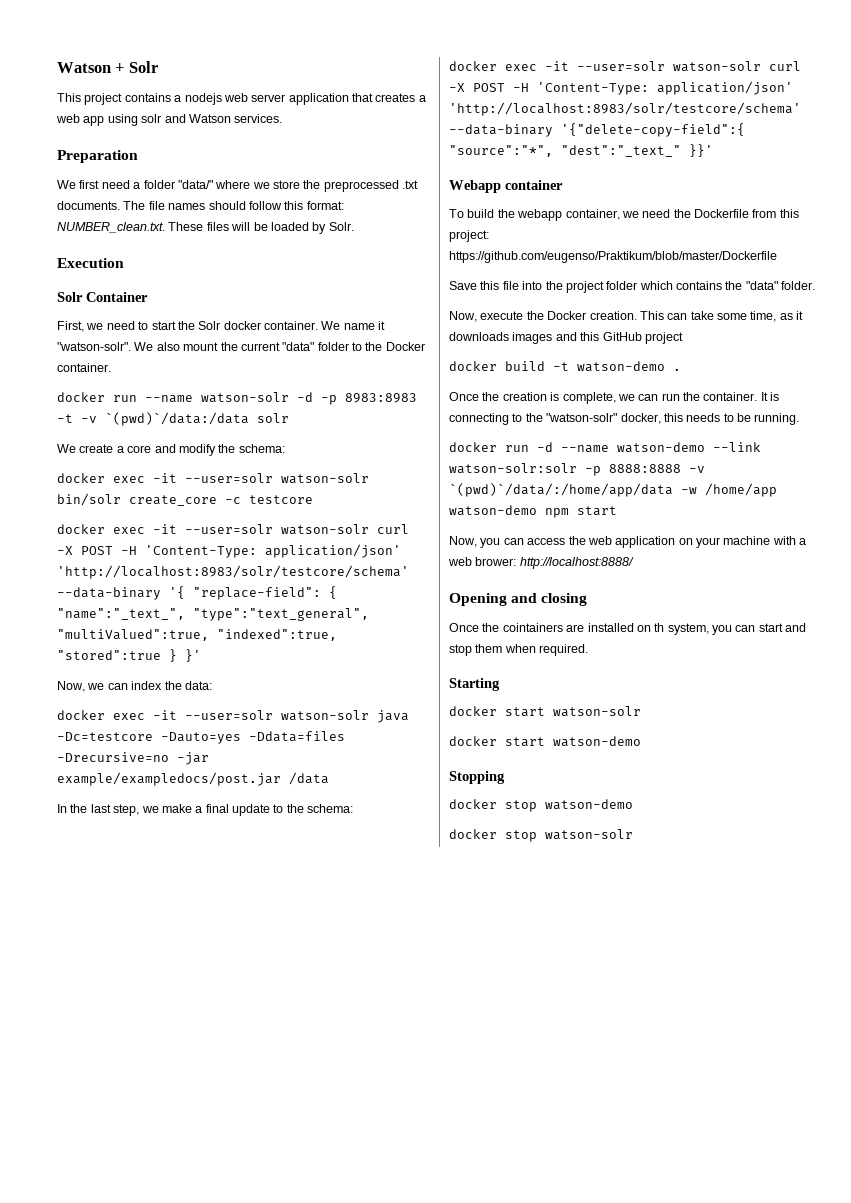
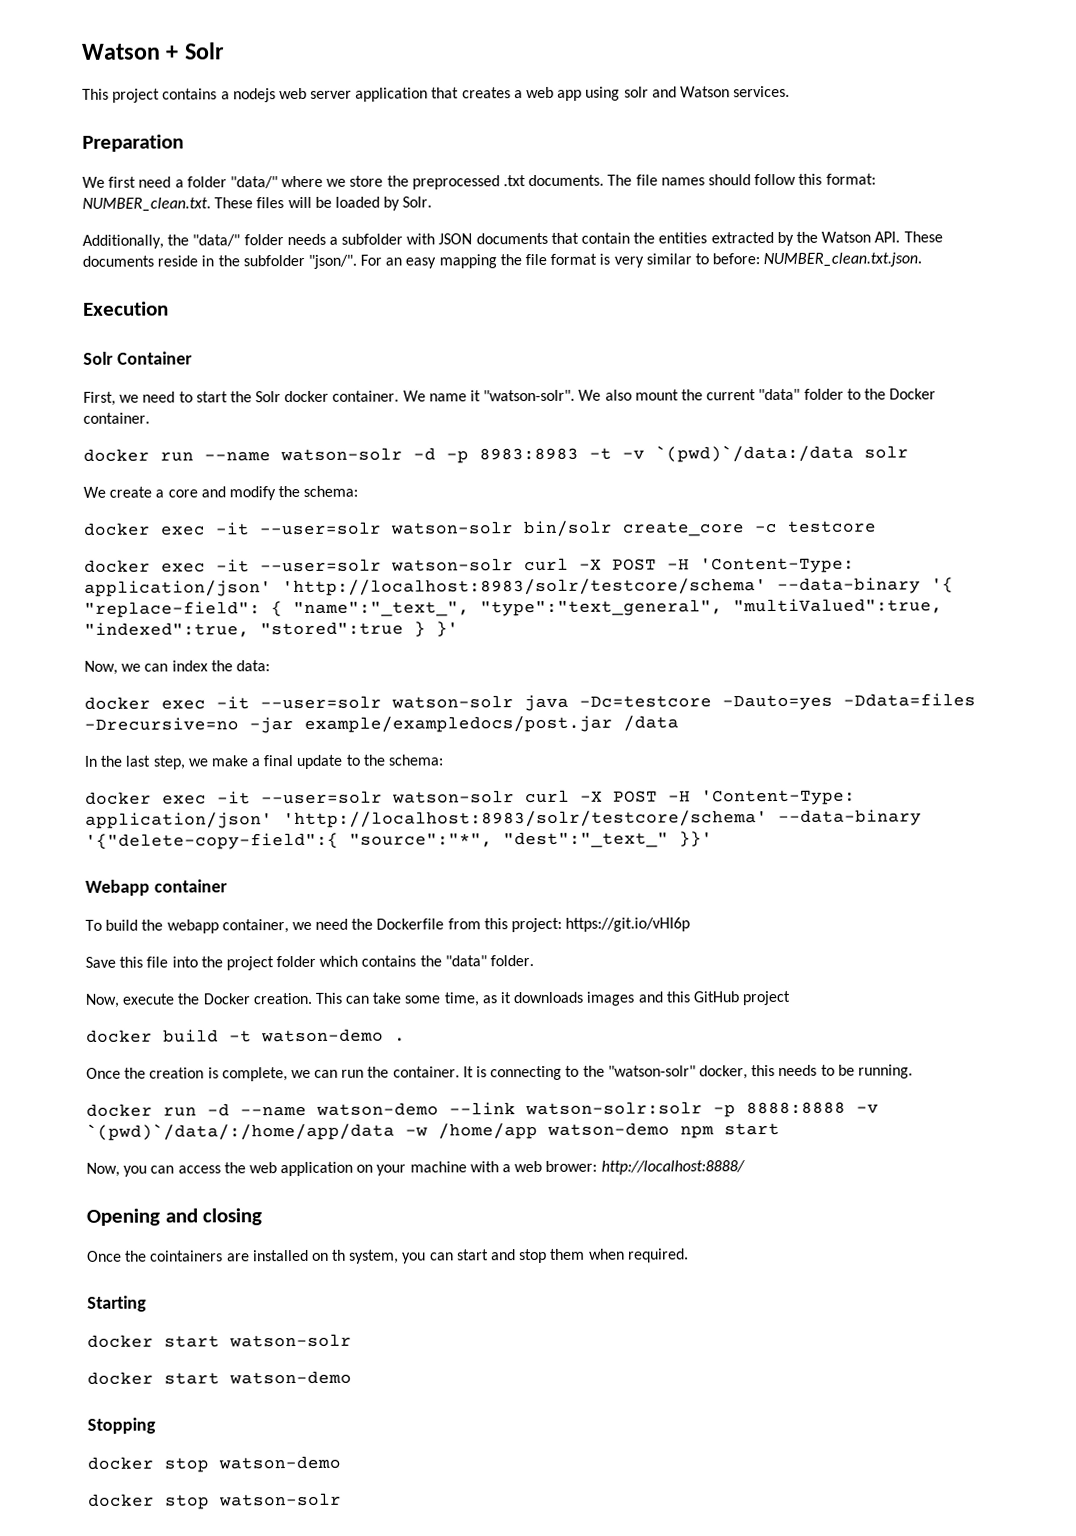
(354, 226) none -> [82,231,943,249] [82,252,923,269] // Additionally, the "data/" folder needs a subfolder with JSON documents that contain the entities extracted by the Watson API. These documents reside in the subfolder "json/". For an easy mapping the file format is very similar to before: NUMBER_clean.txt.json.
[449,251,777,263] https://github.com/eugenso/Praktikum/blob/master/Dockerfile -> [565,917,691,932] https://git.io/vHI6p

